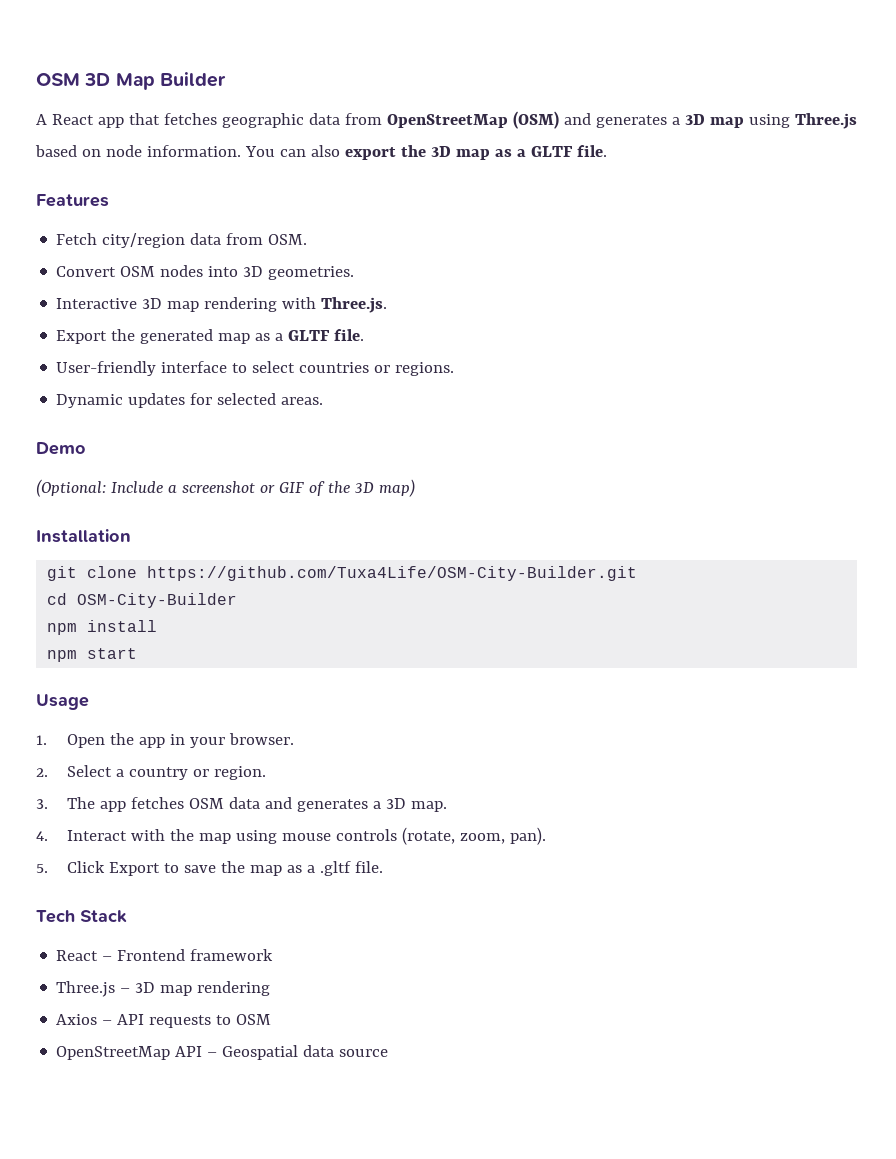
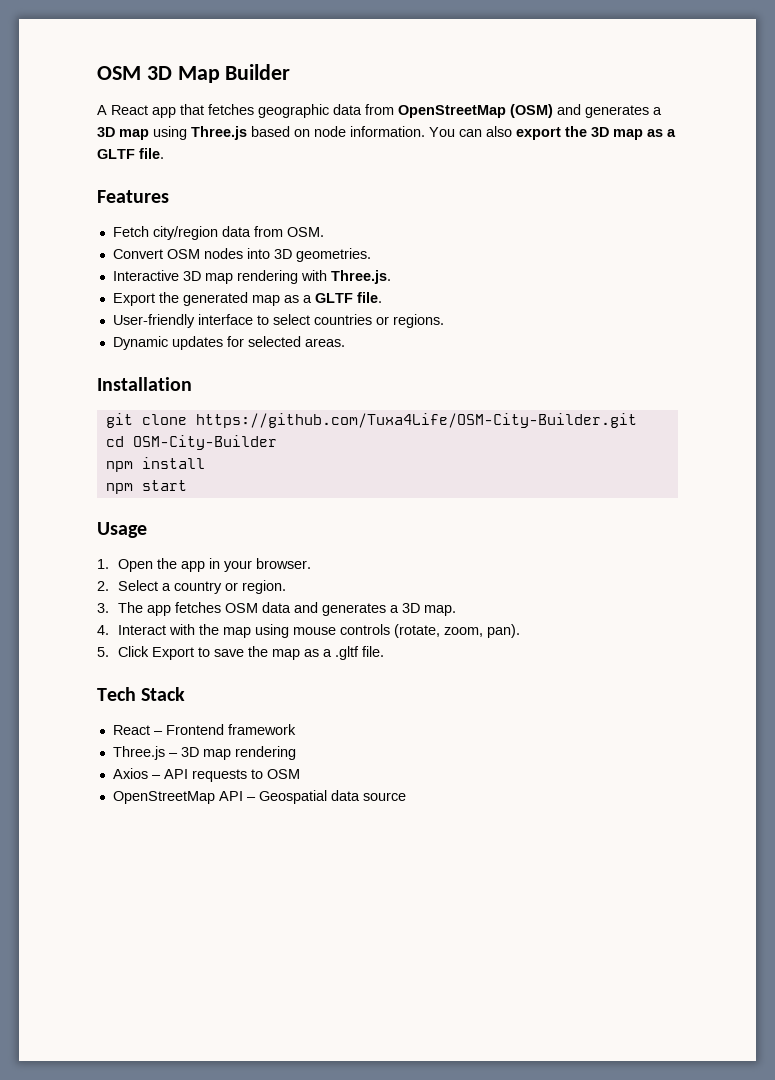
[36,442,86,455] [36,479,415,497] // Demo // (Optional: Include a screenshot or GIF of the 3D map) -> (345, 342) none

